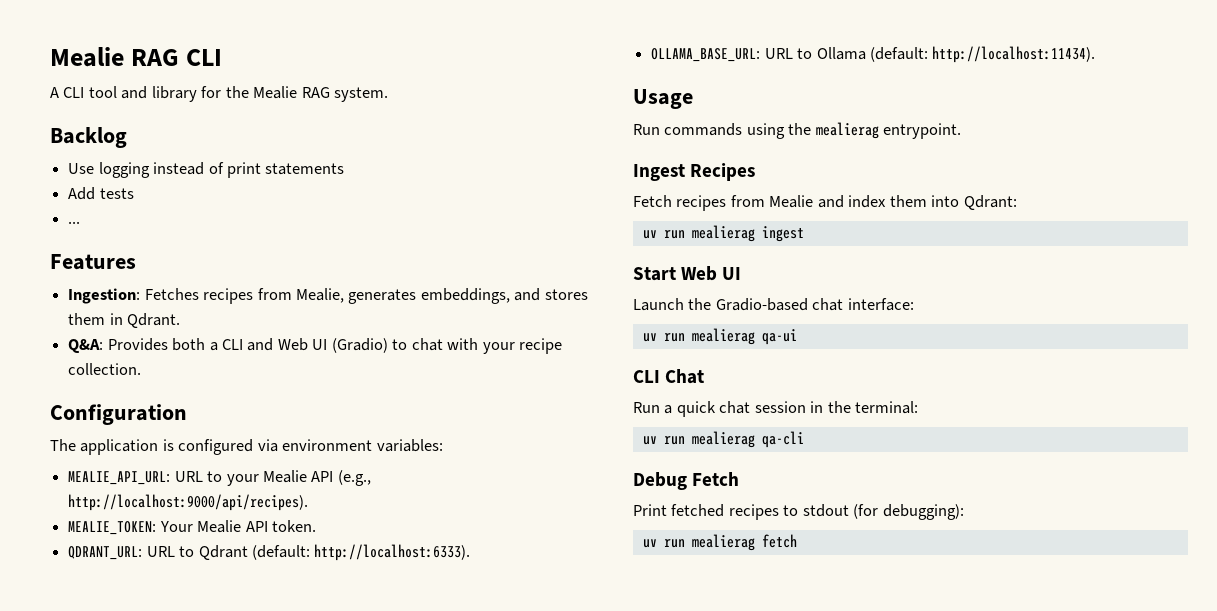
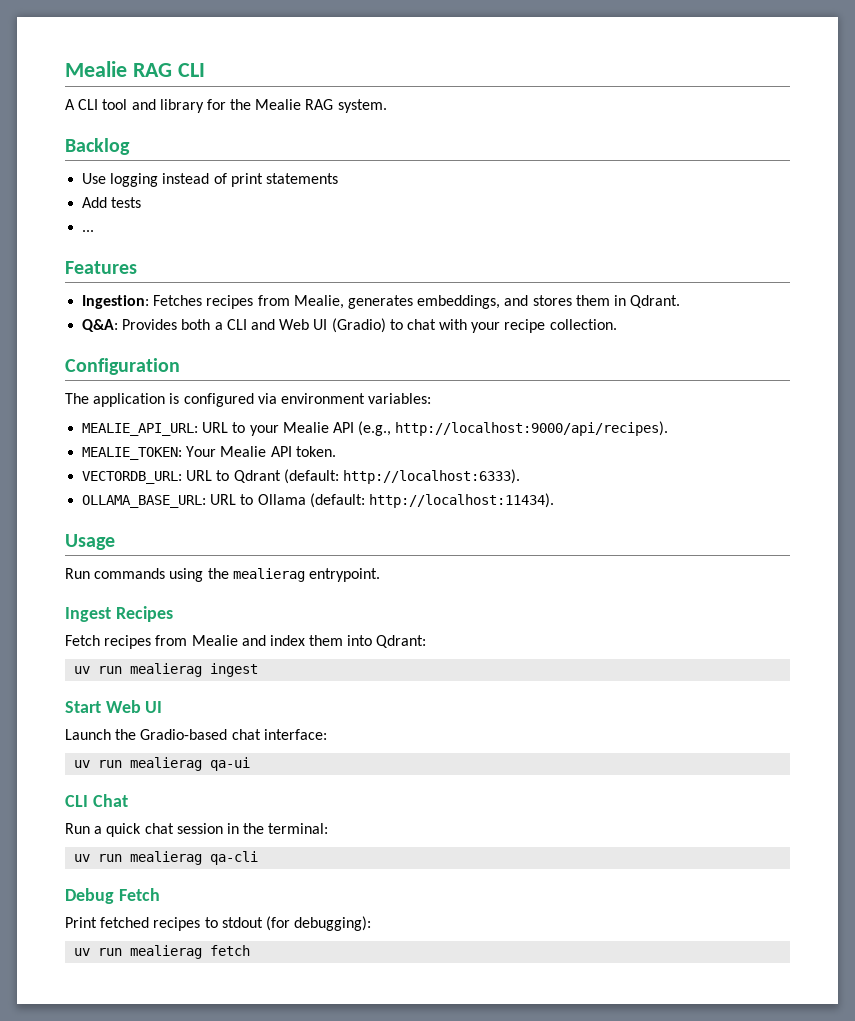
[68,546,143,560] QDRANT_URL: -> [82,471,183,484] VECTORDB_URL:

